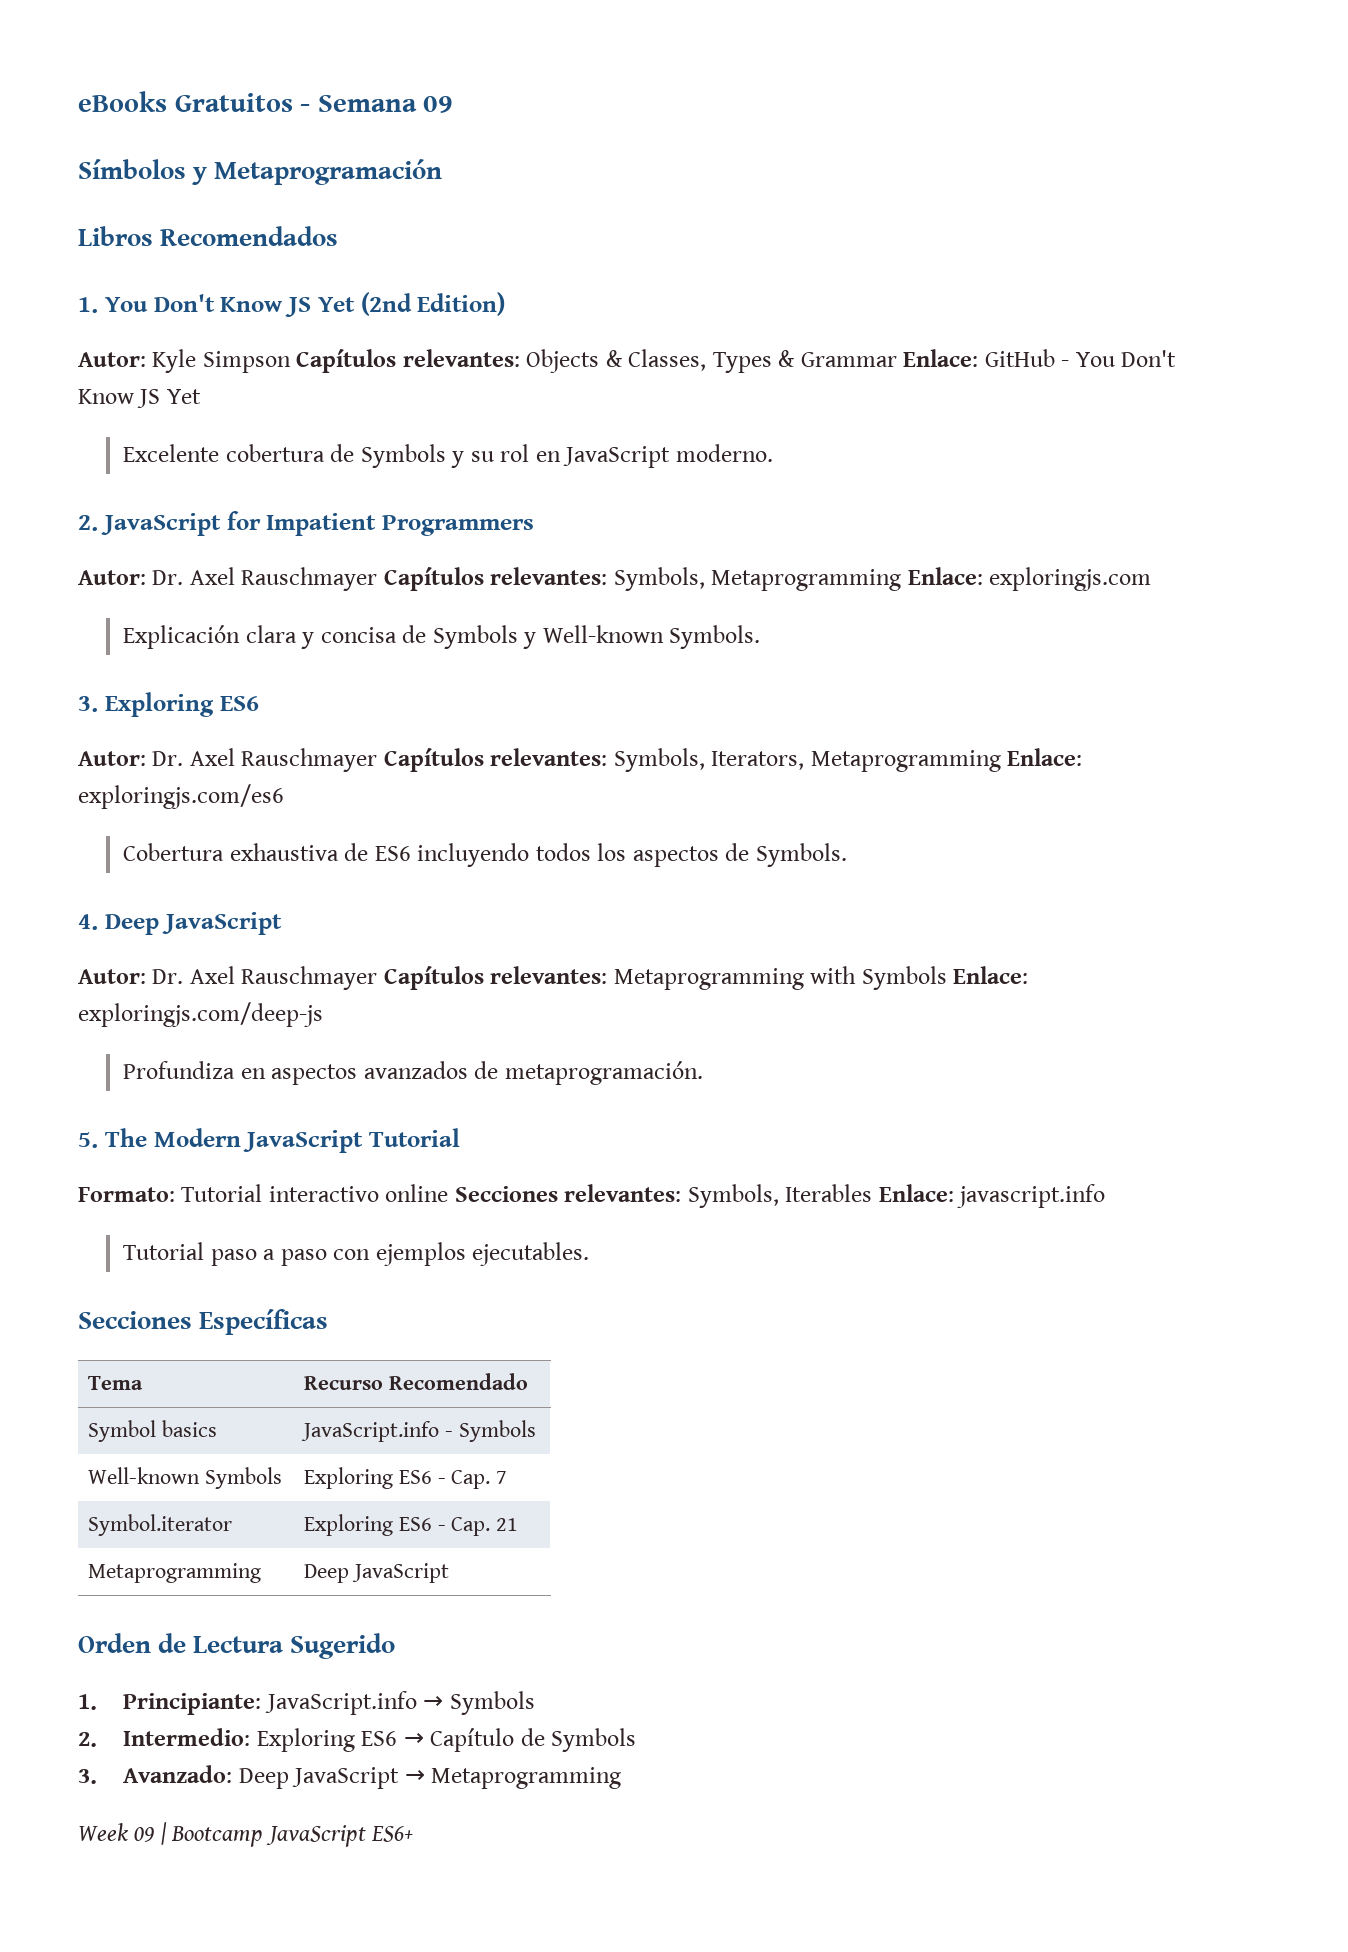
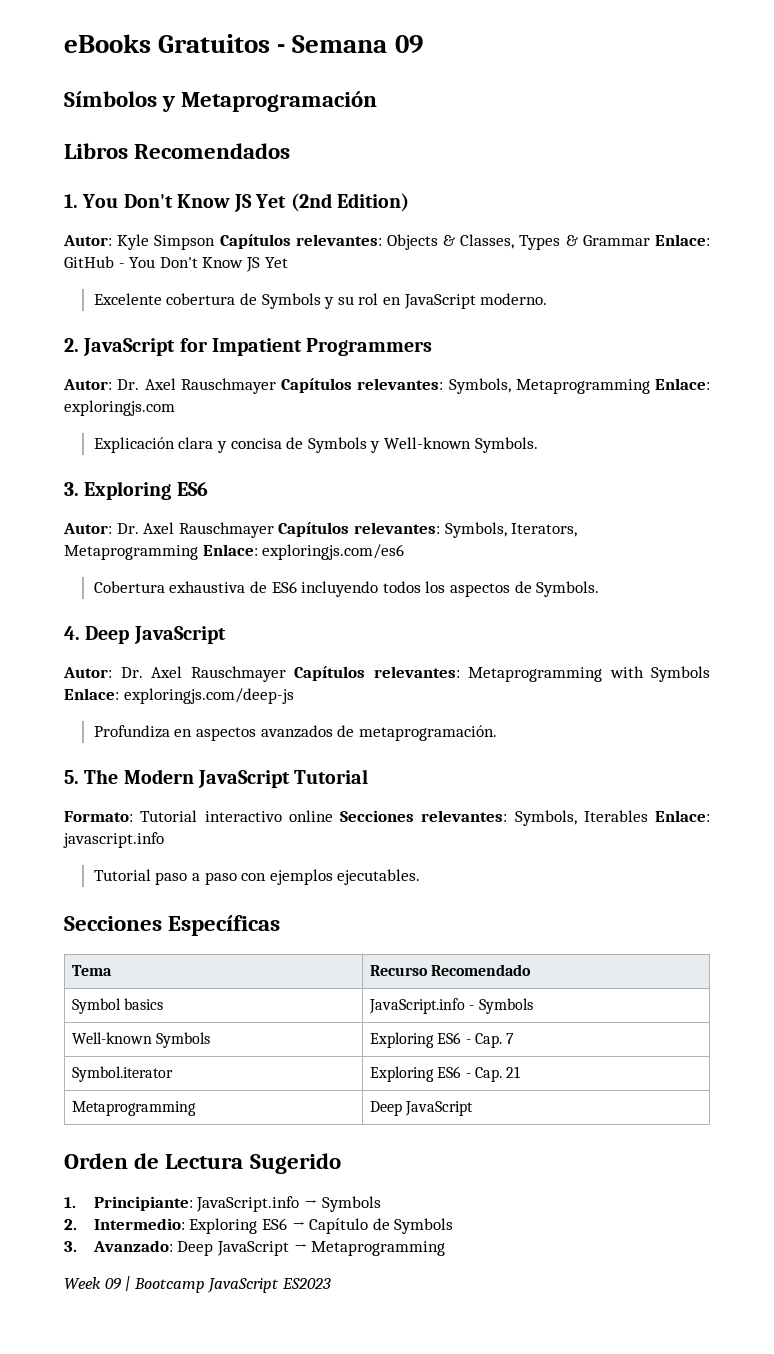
[371,1826,414,1842] ES6+ -> [281,1278,331,1289] ES2023

